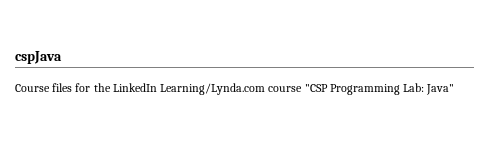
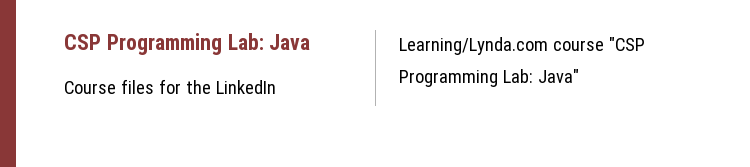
[15,51,62,64] cspJava -> [64,33,311,55] CSP Programming Lab: Java

